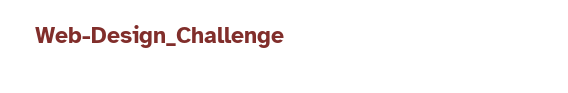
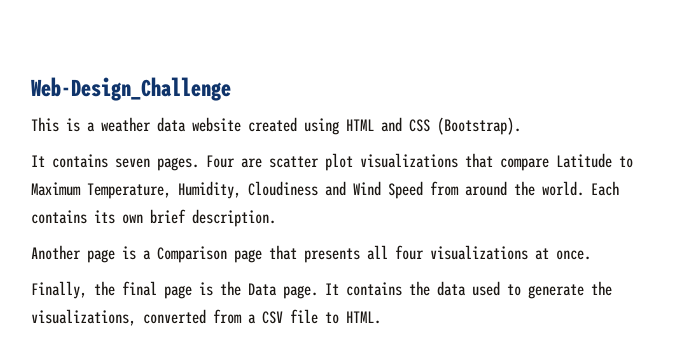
(284, 36) none -> [31,117,521,135] [31,153,633,171] [31,181,619,199] [31,209,276,227] [31,245,591,263] [31,281,612,299] [31,309,381,326] // This is a weather data website created using HTML and CSS (Bootstrap). // It contains seven pages. Four are scatter plot visualizations that compare Latitude to Maximum Temperature, Humidity, Cloudiness and Wind Speed from around the world. Each contains its own brief description. // Another page is a Comparison page that presents all four visualizations at once. // Finally, the final page is the Data page. It contains the data used to generate the visualizations, converted from a CSV file to HTML.

